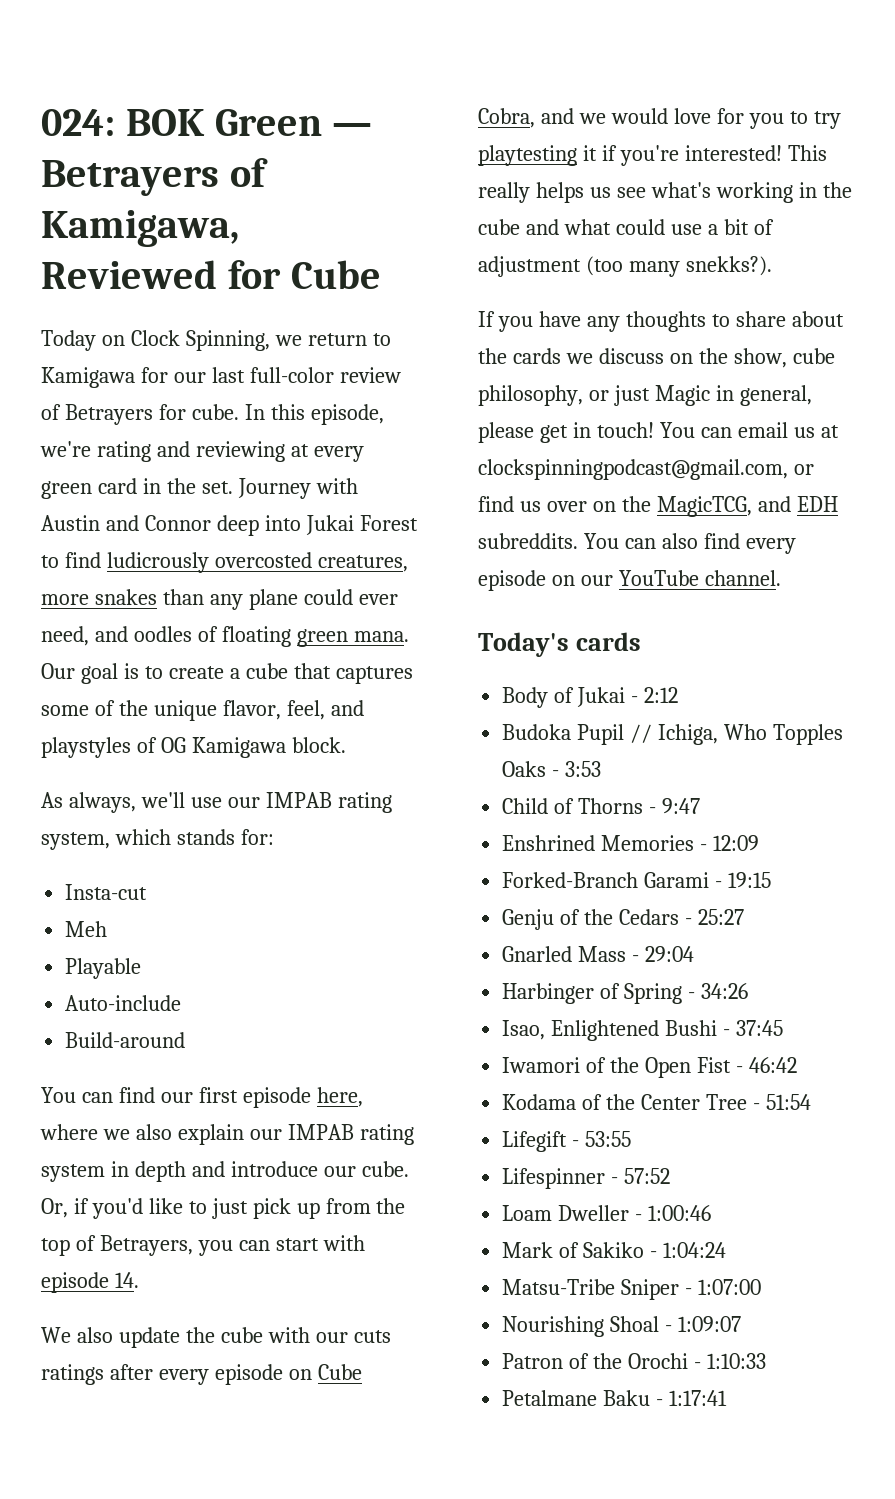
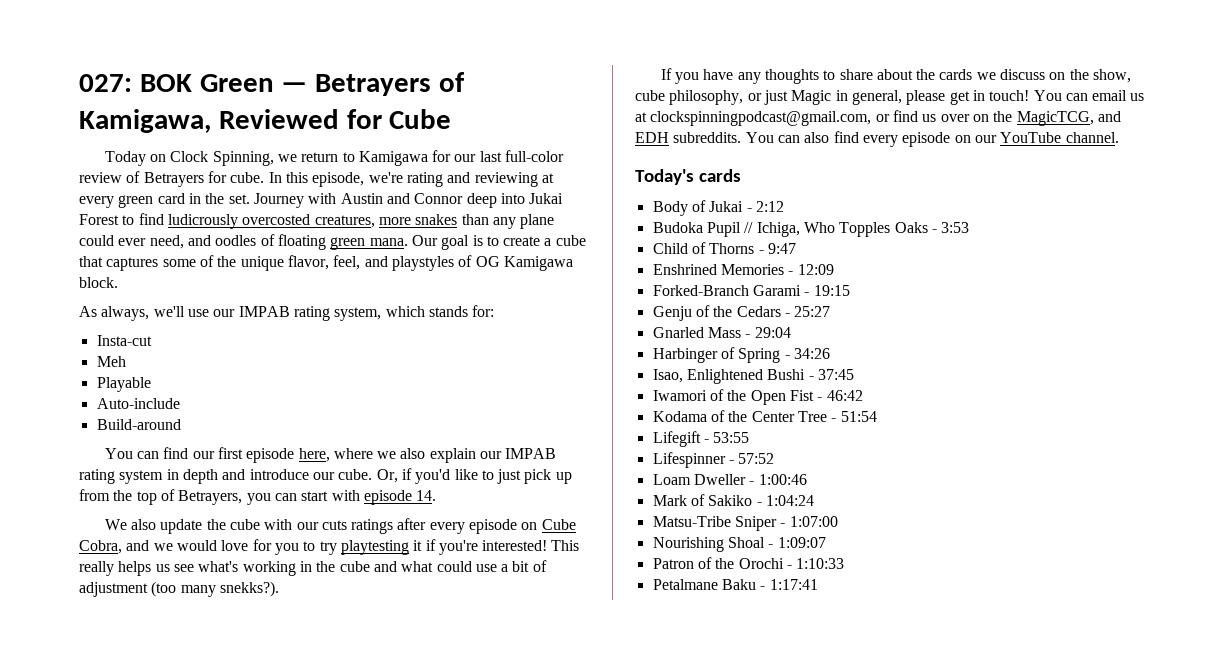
[41,109,115,136] 024: -> [79,74,132,92] 027:

